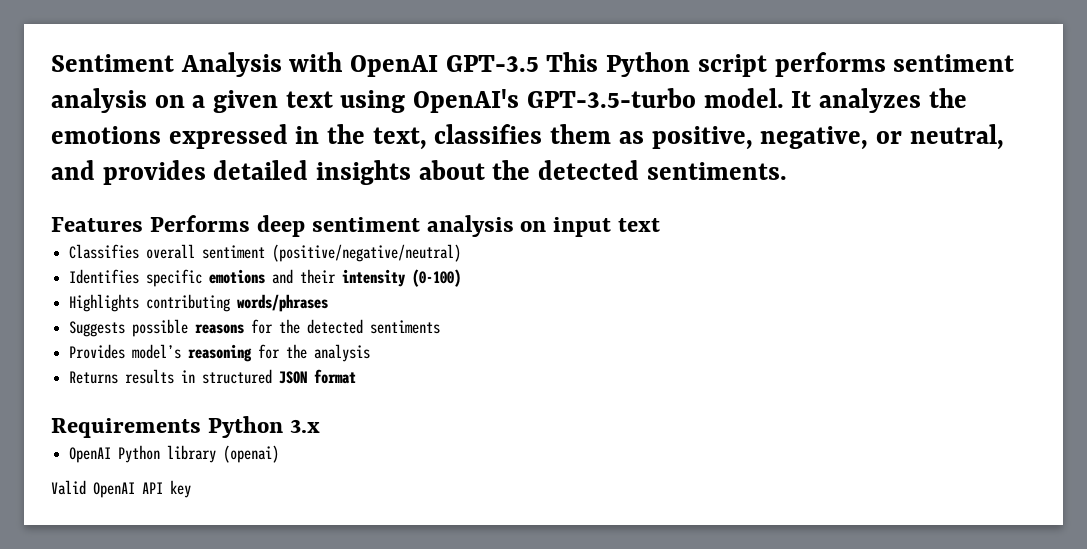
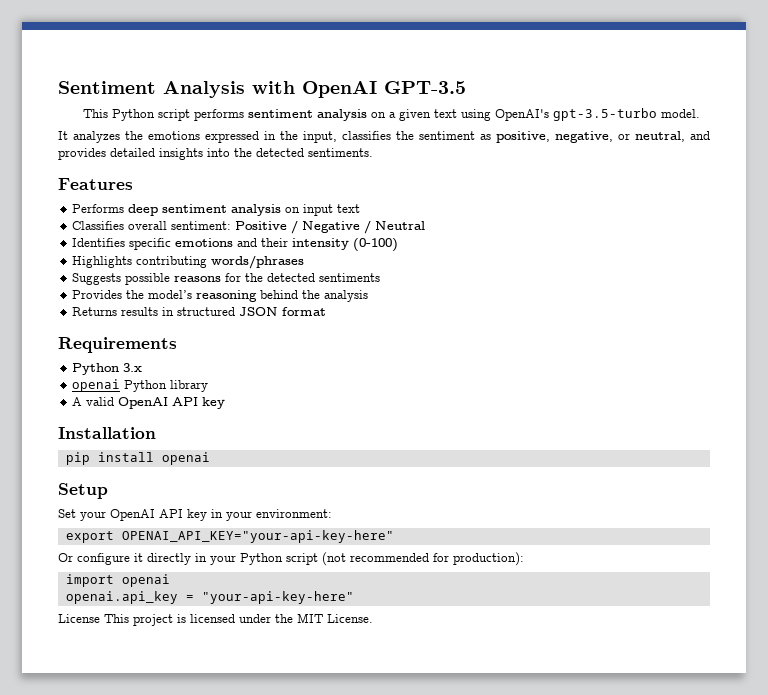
(539, 63) none -> (466, 87) //
[526,88,696,108] GPT-3.5-turbo -> [552,108,657,121] gpt-3.5-turbo
(784, 98) none -> (700, 113) //
[372,124,612,150] text, classifies them -> [303,131,475,143] input, classifies the sentiment
[418,160,485,180] about -> [207,148,230,157] into
(143, 224) none -> (133, 184) //
[202,244,462,262] sentiment (positive/negative/neutral) -> [171,220,426,234] sentiment: Positive / Negative / Neutral
(126, 351) none -> [126,290,145,299] the
[258,344,281,359] for -> [260,290,299,299] behind
(201, 428) none -> (177, 345) //
[69,447,112,463] OpenAI -> [72,379,121,392] openai
[223,445,280,463] [51,480,191,498] (openai) // Valid OpenAI API key -> [72,397,226,409] [58,427,156,439] [65,452,210,465] [58,483,108,499] [58,509,332,521] [65,530,394,543] [58,552,524,566] [65,574,170,587] [65,591,354,604] [58,613,373,626] // A valid OpenAI API key // Installation // pip install openai // Setup // Set your OpenAI API key in your environment: // export OPENAI_API_KEY="your-api-key-here" // Or configure it directly in your Python script (not recommended for production): // import openai // openai.api_key = "your-api-key-here" // License This project is licensed under the MIT License.

